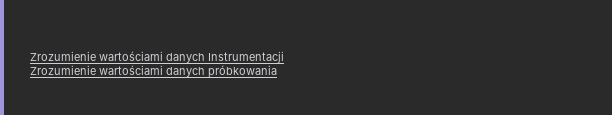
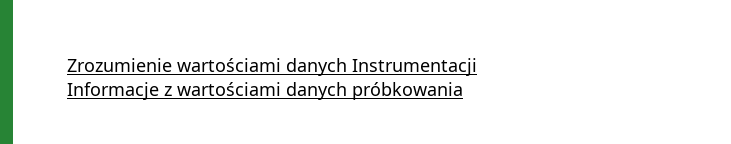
[30,65,96,75] Zrozumienie -> [67,82,172,100] Informacje z

